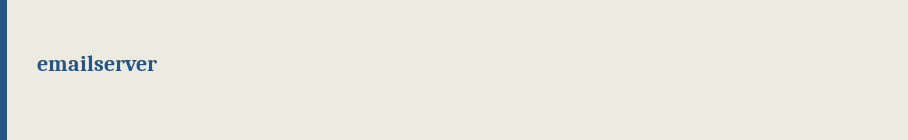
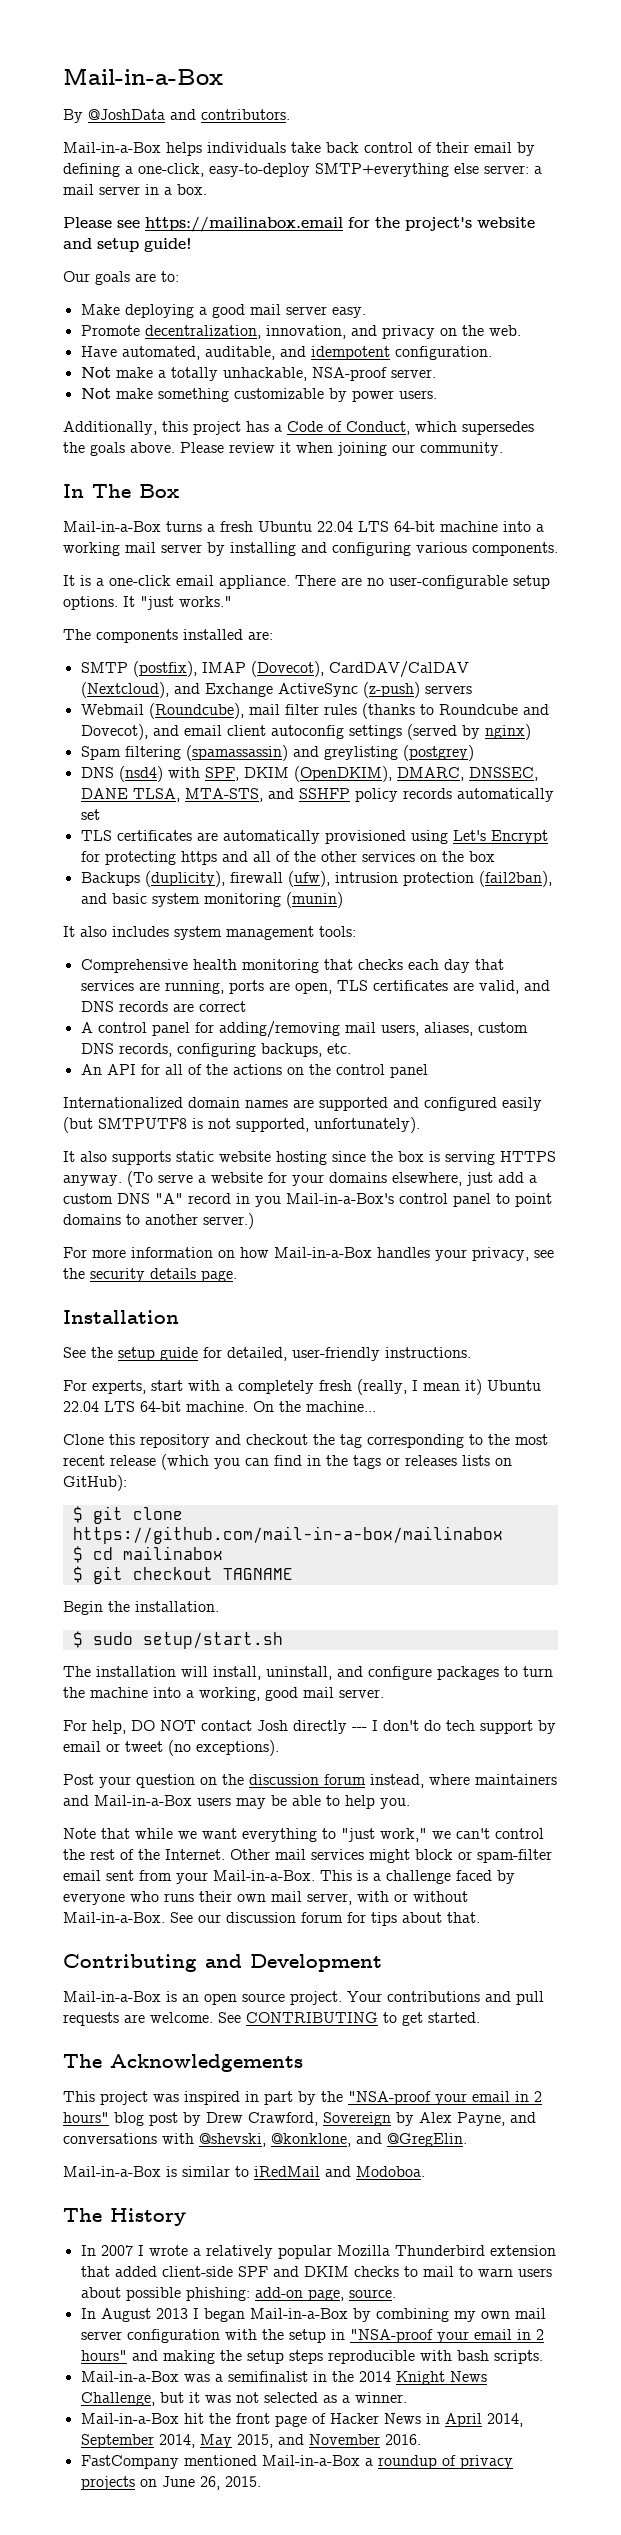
[37,55,157,71] emailserver -> [63,68,223,85] [63,109,290,123] [63,142,535,156] [63,163,542,177] [63,184,207,195] [63,216,535,232] [63,238,192,252] [63,271,179,285] [80,304,366,318] [80,325,521,339] [80,346,492,360] [80,367,436,381] [80,388,437,402] [63,421,534,435] [63,442,503,456] [63,484,179,498] [63,521,544,532] [63,542,558,556] [63,575,550,589] [63,596,232,610] [63,629,273,643] [80,661,469,678] [80,682,472,698] [80,703,549,719] [80,724,531,740] [80,745,474,761] [80,766,538,782] [80,788,554,802] [80,809,100,820] [80,830,548,844] [80,851,495,865] [80,871,552,887] [80,892,343,908] [63,926,356,940] [80,959,504,973] [80,980,550,994] [80,1001,246,1012] [80,1021,528,1038] [80,1043,351,1057] [80,1064,428,1078] [63,1097,542,1111] [63,1117,420,1133] [63,1151,556,1165] [63,1171,537,1187] [63,1193,552,1207] [63,1213,254,1229] [63,1247,554,1261] [63,1268,237,1282] [63,1310,179,1324] [63,1347,471,1361] [63,1379,541,1395] [63,1401,376,1412] [63,1434,548,1448] [63,1454,512,1470] [63,1475,127,1491] [72,1506,183,1524] [72,1526,503,1544] [72,1546,223,1563] [72,1566,293,1584] [63,1601,219,1615] [72,1631,283,1649] [63,1666,553,1680] [63,1687,384,1701] [63,1720,556,1734] [63,1740,279,1756] [63,1774,557,1788] [63,1795,410,1809] [63,1828,544,1842] [63,1849,552,1863] [63,1870,515,1884] [63,1891,468,1905] [63,1912,480,1926] [63,1954,382,1972] [63,1991,544,2005] [63,2012,480,2026] [63,2054,303,2072] [63,2091,542,2105] [63,2112,536,2126] [63,2133,467,2147] [63,2166,425,2177] [63,2208,186,2226] [80,2245,556,2259] [80,2266,552,2277] [80,2287,396,2301] [80,2308,546,2322] [80,2329,544,2343] [80,2350,543,2364] [80,2371,487,2385] [80,2392,407,2406] [80,2413,523,2427] [80,2434,421,2448] [80,2455,513,2469] [80,2476,261,2490] Mail-in-a-Box // By @JoshData and contributors. // Mail-in-a-Box helps individuals take back control of their email by defining a one-click, easy-to-deploy SMTP+everything else server: a mail server in a box. // Please see https://mailinabox.email for the project's website and setup guide! // Our goals are to: // Make deploying a good mail server easy. // Promote decentralization, innovation, and privacy on the web. // Have automated, auditable, and idempotent configuration. // Not make a totally unhackable, NSA-proof server. // Not make something customizable by power users. // Additionally, this project has a Code of Conduct, which supersedes the goals above. Please review it when joining our community. // In The Box // Mail-in-a-Box turns a fresh Ubuntu 22.04 LTS 64-bit machine into a working mail server by installing and configuring various components. // It is a one-click email appliance. There are no user-configurable setup options. It "just works." // The components installed are: // SMTP (postfix), IMAP (Dovecot), CardDAV/CalDAV (Nextcloud), and Exchange ActiveSync (z-push) servers // Webmail (Roundcube), mail filter rules (thanks to Roundcube and Dovecot), and email client autoconfig settings (served by nginx) // Spam filtering (spamassassin) and greylisting (postgrey) // DNS (nsd4) with SPF, DKIM (OpenDKIM), DMARC, DNSSEC, DANE TLSA, MTA-STS, and SSHFP policy records automatically set // TLS certificates are automatically provisioned using Let's Encrypt for protecting https and all of the other services on the box // Backups (duplicity), firewall (ufw), intrusion protection (fail2ban), and basic system monitoring (munin) // It also includes system management tools: // Comprehensive health monitoring that checks each day that services are running, ports are open, TLS certificates are valid, and DNS records are correct // A control panel for adding/removing mail users, aliases, custom DNS records, configuring backups, etc. // An API for all of the actions on the control panel // Internationalized domain names are supported and configured easily (but SMTPUTF8 is not supported, unfortunately). // It also supports static website hosting since the box is serving HTTPS anyway. (To serve a website for your domains elsewhere, just add a custom DNS "A" record in you Mail-in-a-Box's control panel to point domains to another server.) // For more information on how Mail-in-a-Box handles your privacy, see the security details page. // Installation // See the setup guide for detailed, user-friendly instructions. // For experts, start with a completely fresh (really, I mean it) Ubuntu 22.04 LTS 64-bit machine. On the machine... // Clone this repository and checkout the tag corresponding to the most recent release (which you can find in the tags or releases lists on GitHub): // $ git clone https://github.com/mail-in-a-box/mailinabox // $ cd mailinabox // $ git checkout TAGNAME // Begin the installation. // $ sudo setup/start.sh // The installation will install, uninstall, and configure packages to turn the machine into a working, good mail server. // For help, DO NOT contact Josh directly --- I don't do tech support by email or tweet (no exceptions). // Post your question on the discussion forum instead, where maintainers and Mail-in-a-Box users may be able to help you. // Note that while we want everything to "just work," we can't control the rest of the Internet. Other mail services might block or spam-filter email sent from your Mail-in-a-Box. This is a challenge faced by everyone who runs their own mail server, with or without Mail-in-a-Box. See our discussion forum for tips about that. // Contributing and Development // Mail-in-a-Box is an open source project. Your contributions and pull requests are welcome. See CONTRIBUTING to get started. // The Acknowledgements // This project was inspired in part by the "NSA-proof your email in 2 hours" blog post by Drew Crawford, Sovereign by Alex Payne, and conversations with @shevski, @konklone, and @GregElin. // Mail-in-a-Box is similar to iRedMail and Modoboa. // The History // In 2007 I wrote a relatively popular Mozilla Thunderbird extension that added client-side SPF and DKIM checks to mail to warn users about possible phishing: add-on page, source. // In August 2013 I began Mail-in-a-Box by combining my own mail server configuration with the setup in "NSA-proof your email in 2 hours" and making the setup steps reproducible with bash scripts. // Mail-in-a-Box was a semifinalist in the 2014 Knight News Challenge, but it was not selected as a winner. // Mail-in-a-Box hit the front page of Hacker News in April 2014, September 2014, May 2015, and November 2016. // FastCompany mentioned Mail-in-a-Box a roundup of privacy projects on June 26, 2015.

